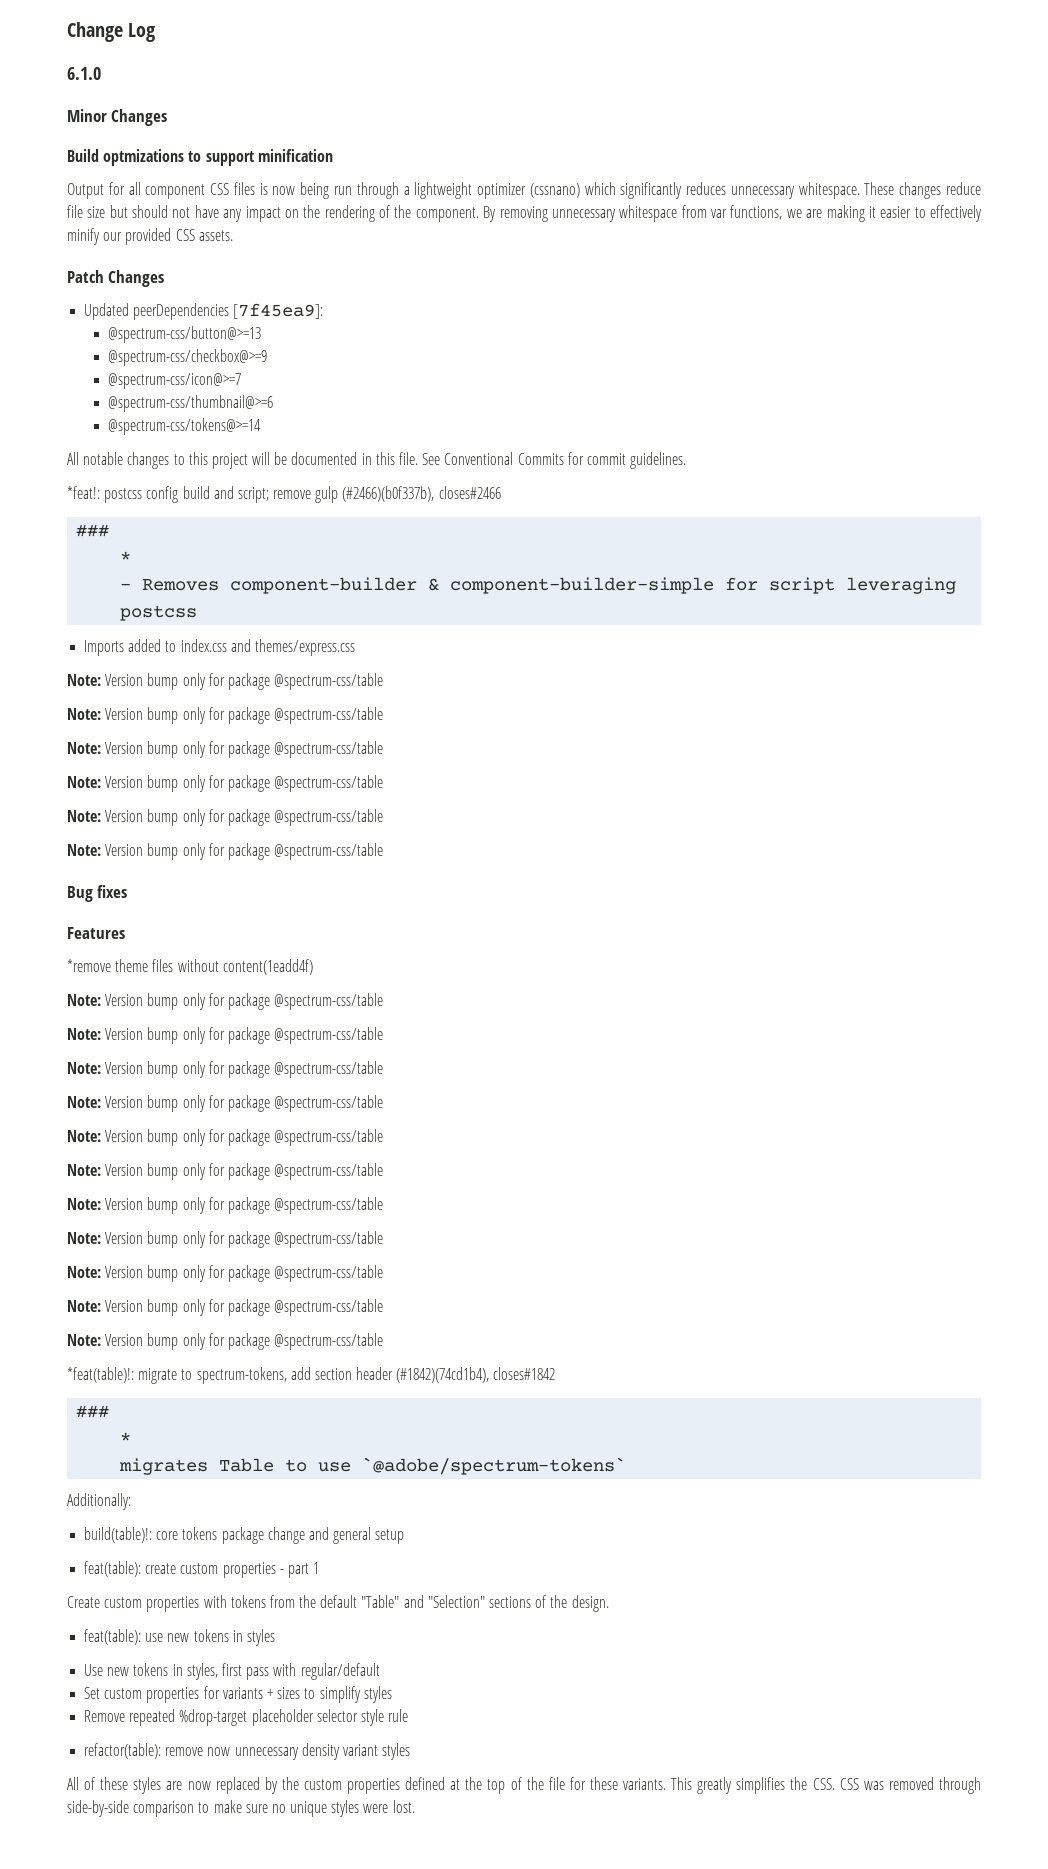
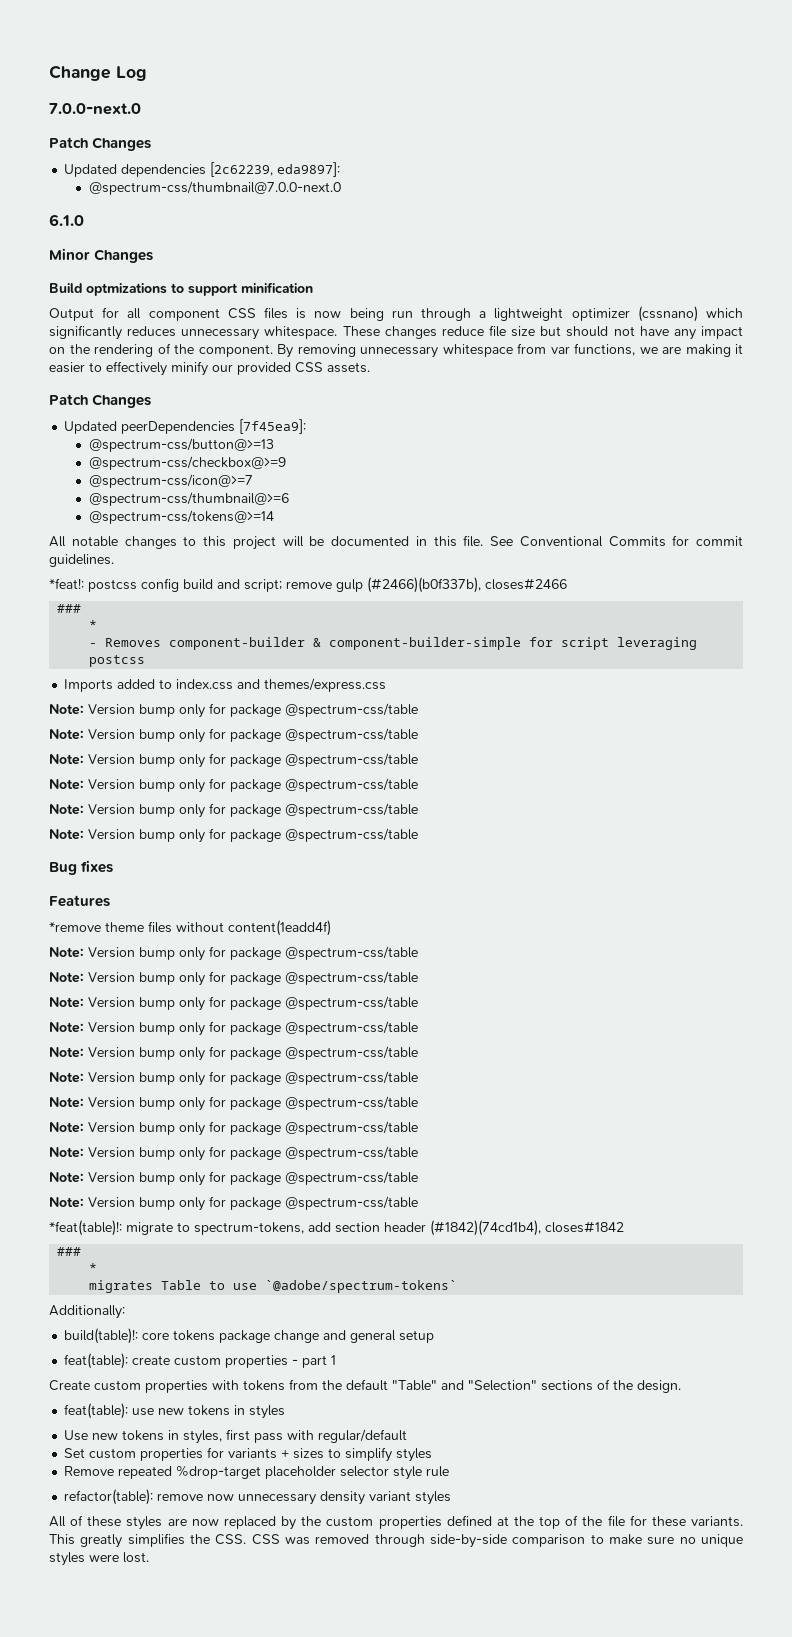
(156, 32) none -> [49,103,141,115] [49,137,152,151] [64,162,341,177] [88,181,341,195] // 7.0.0-next.0 // Patch Changes // Updated dependencies [2c62239, eda9897]: // @spectrum-css/thumbnail@7.0.0-next.0

